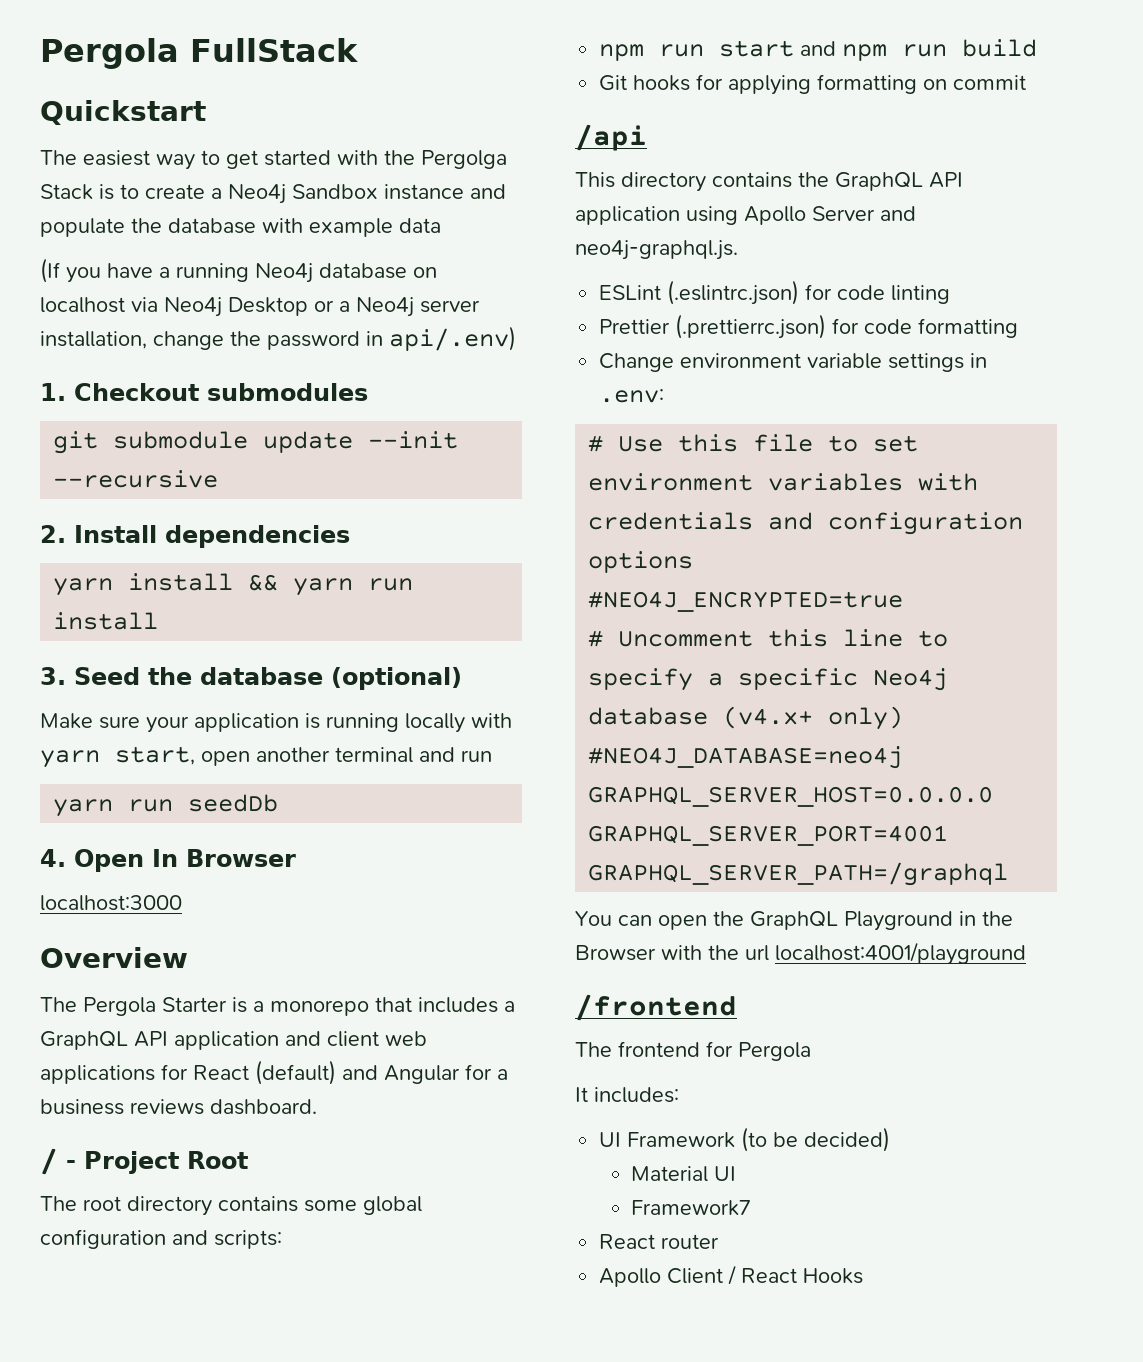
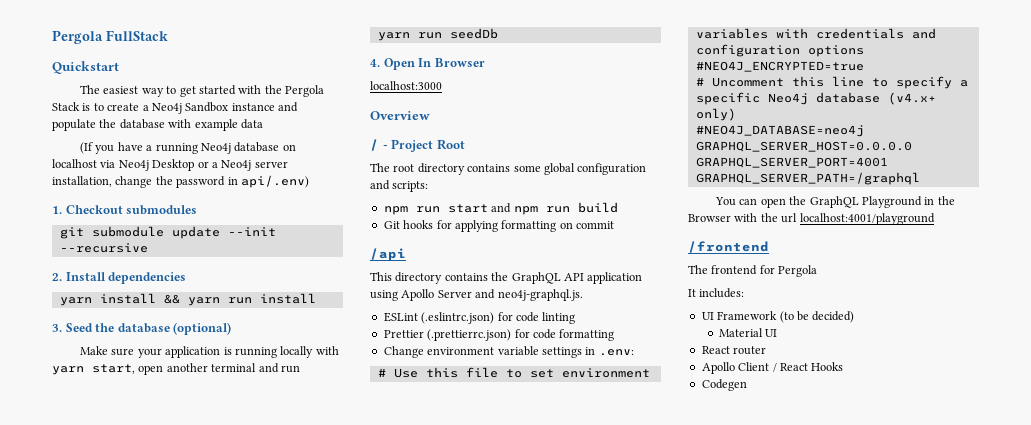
[421,150,507,169] Pergolga -> [285,85,325,97] Pergola
[40,997,515,1016] [40,1031,427,1050] [40,1060,508,1085] [40,1099,317,1115] // The Pergola Starter is a monorepo that includes a GraphQL API application and client web applications for React (default) and Angular for a business reviews dashboard. -> (430, 115) none
[631,1200,752,1216] // Framework7 -> (778, 333) none
(864, 1276) none -> [701,379,747,391] // Codegen

